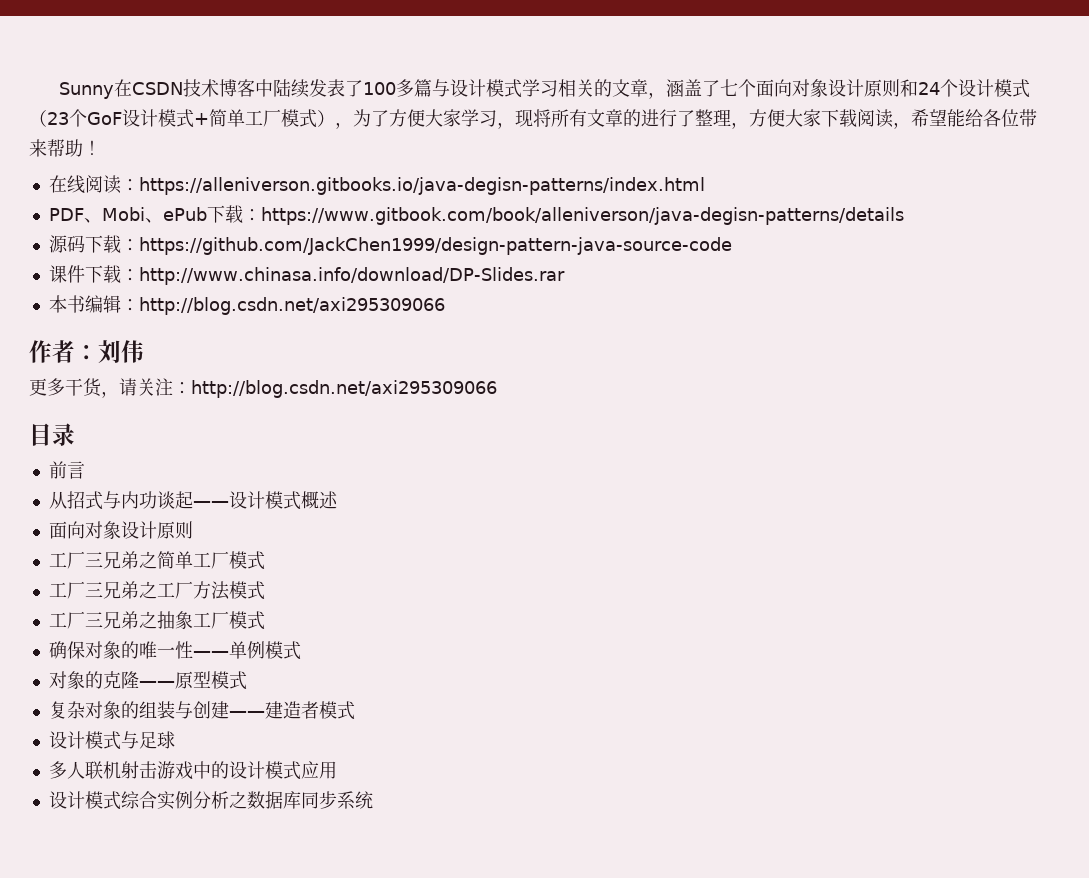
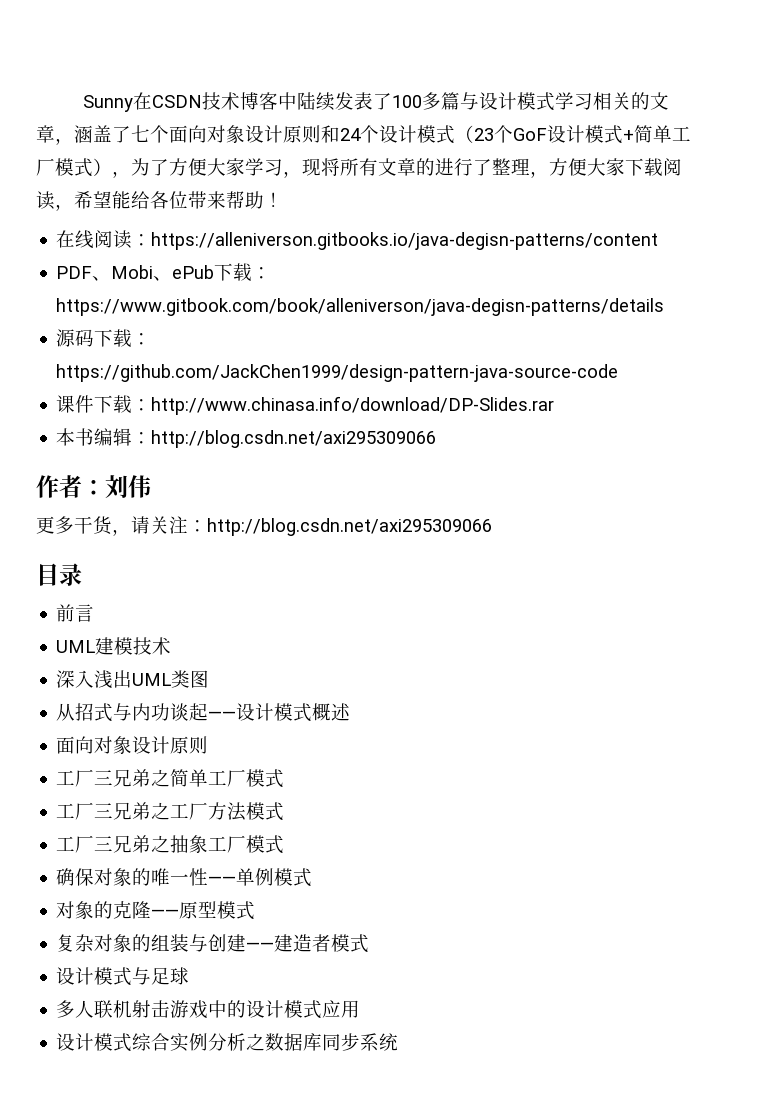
[138,177,705,195] https://alleniverson.gitbooks.io/java-degisn-patterns/index.html -> [151,232,659,250] https://alleniverson.gitbooks.io/java-degisn-patterns/content
(85, 470) none -> [56,637,172,655] [56,670,210,689] // UML建模技术 // 深入浅出UML类图

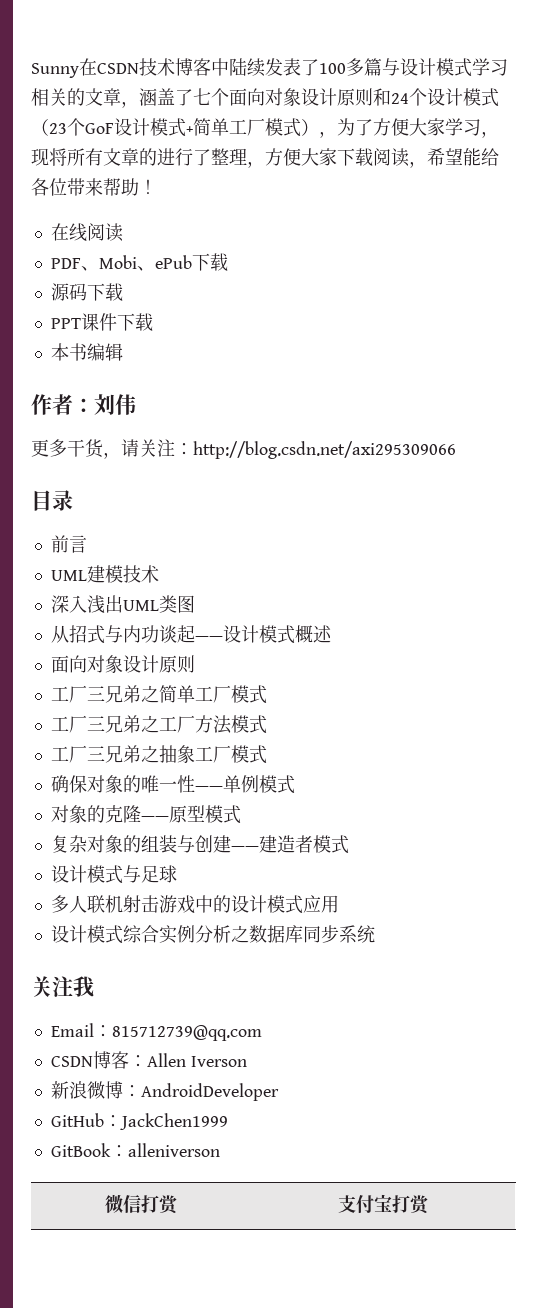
[132,232,659,250] ：https://alleniverson.gitbooks.io/java-degisn-patterns/content -> (123, 232) none
[252,267,272,279] [56,298,665,316] ：https://www.gitbook.com/book/alleniverson/java-degisn-patterns/details -> (228, 262) none
[132,333,152,345] [56,364,619,382] ：https://github.com/JackChen1999/design-pattern-java-source-code // -> [50,318,81,329] // PPT
[132,396,555,415] ：http://www.chinasa.info/download/DP-Slides.rar -> (153, 322) none
[132,430,437,448] ：http://blog.csdn.net/axi295309066 -> (123, 352) none
(399, 1042) none -> [31,976,94,997] [50,1023,262,1041] [50,1051,247,1069] [50,1081,279,1101] [50,1113,228,1130] [50,1143,220,1157] [105,1194,179,1214] [338,1194,430,1214] // 关注我 // Email：815712739@qq.com // CSDN博客：Allen Iverson // 新浪微博：AndroidDeveloper // GitHub：JackChen1999 // GitBook：alleniverson // 微信打赏 | 支付宝打赏

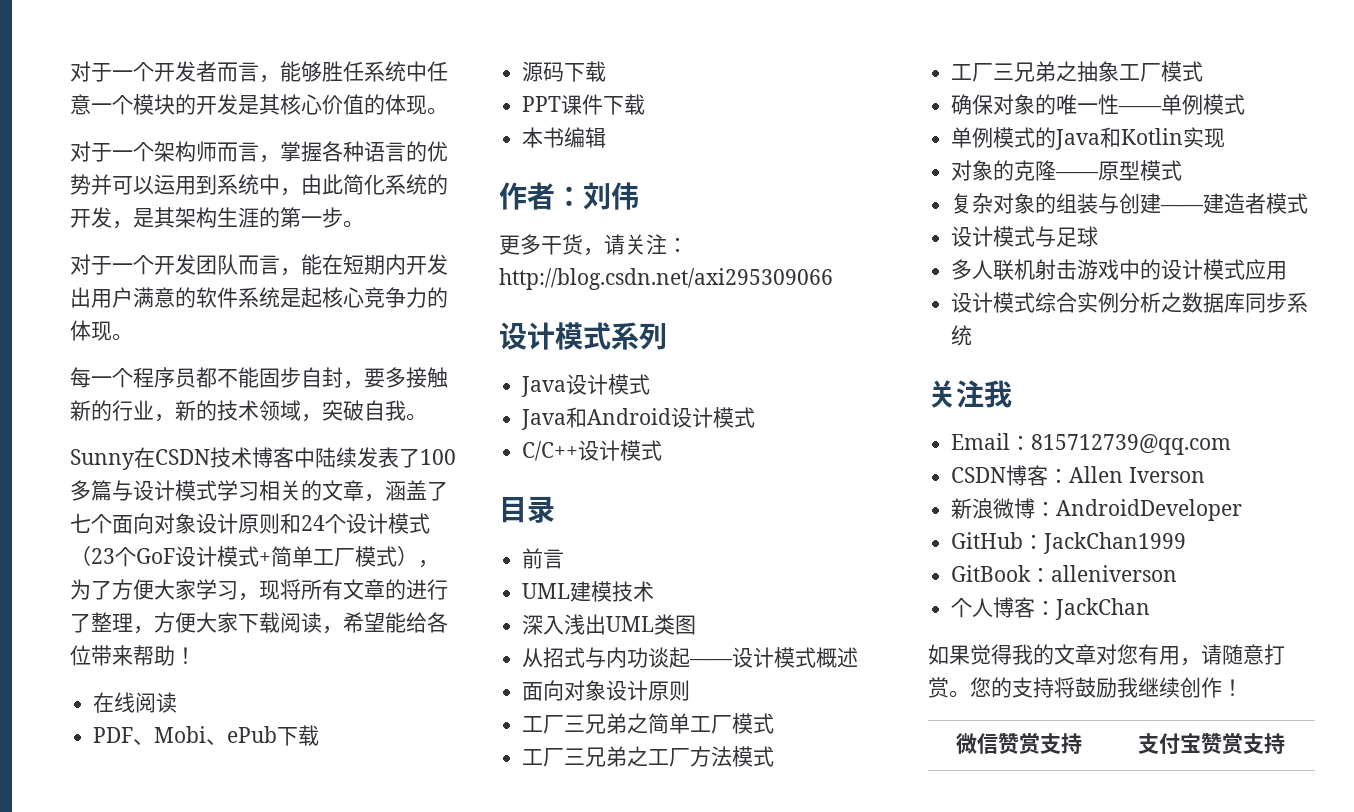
(31, 70) none -> [70,61,448,83] [70,94,448,115] [70,141,448,163] [70,174,448,196] [70,207,364,229] [70,254,448,276] [70,287,448,308] [70,320,133,341] [70,367,448,389] [70,400,427,422] 对于一个开发者而言，能够胜任系统中任意一个模块的开发是其核心价值的体现。 // 对于一个架构师而言，掌握各种语言的优势并可以运用到系统中，由此简化系统的开发，是其架构生涯的第一步。 // 对于一个开发团队而言，能在短期内开发出用户满意的软件系统是起核心竞争力的体现。 // 每一个程序员都不能固步自封，要多接触新的行业，新的技术领域，突破自我。 //
(456, 450) none -> [499,322,667,350] [521,374,651,397] [521,407,756,430] [522,440,663,461] // 设计模式系列 // Java设计模式 // Java和Android设计模式 // C/C++设计模式
(295, 784) none -> [951,127,1226,150] // 单例模式的Java和Kotlin实现
[119,1113,228,1130] JackChen1999 -> [1043,532,1187,554] JackChan1999
(220, 1150) none -> [951,597,1151,620] [928,644,1285,666] [928,677,1243,698] // 个人博客：JackChan // 如果觉得我的文章对您有用，请随意打赏。您的支持将鼓励我继续创作！
[141,1195,179,1214] 打赏 -> [997,733,1082,754] 赞赏支持
[392,1195,430,1214] 打赏 -> [1201,733,1285,754] 赞赏支持

